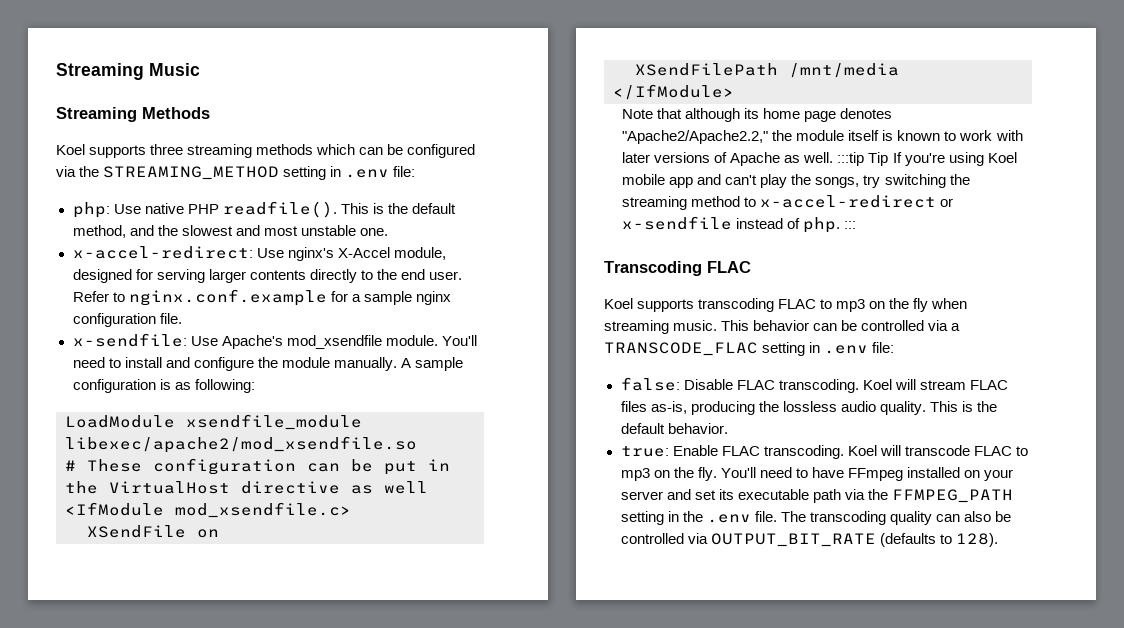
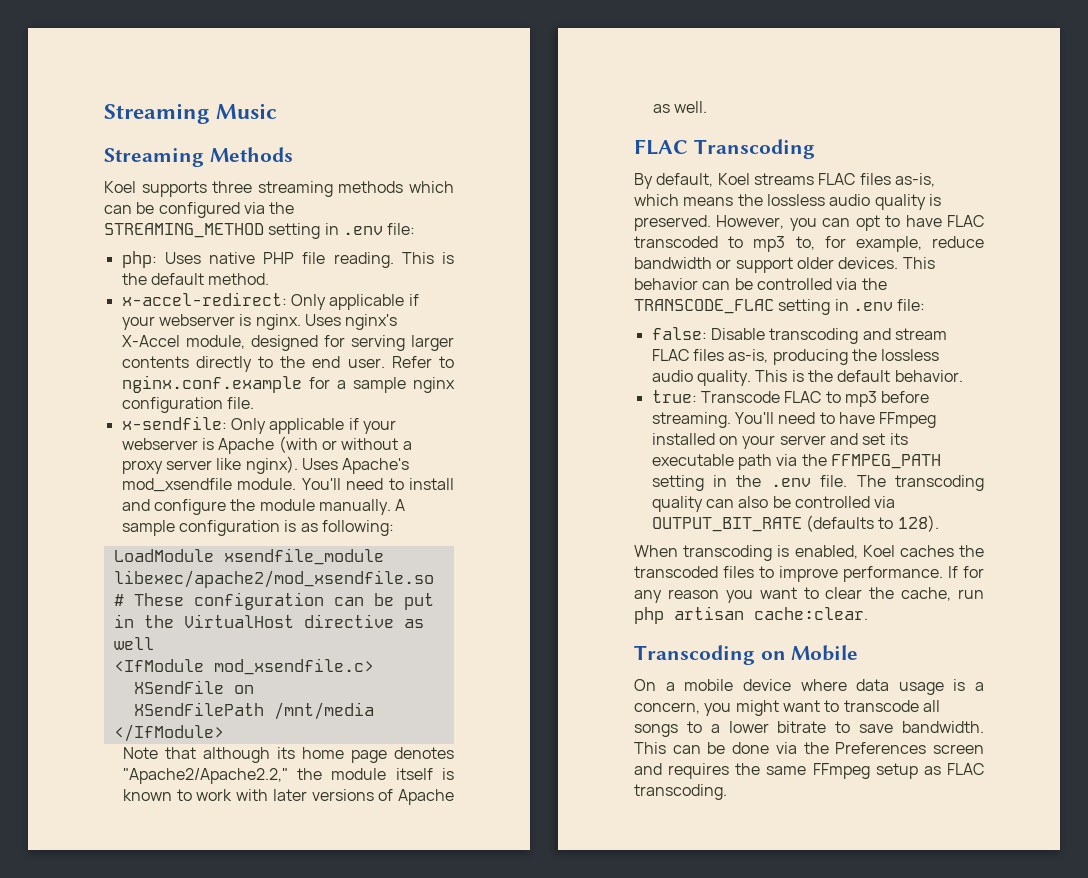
[113,204,141,214] Use -> [164,252,201,264] Uses
[222,201,456,218] [72,225,388,238] [72,246,284,259] readfile(). This is the default method, and the slowest and most unstable one. // x-accel-redirect: Use -> [302,252,454,268] [121,273,270,285] [121,292,419,310] [121,314,341,330] file reading. This is the default method. // x-accel-redirect: Only applicable if your webserver is nginx. Uses
[190,336,218,346] Use -> [230,418,396,434] [121,436,412,454] [121,456,338,474] Only applicable if your webserver is Apache (with or without a proxy server like nginx). Uses
[837,152,1017,166] [622,174,970,188] [622,195,954,210] [622,216,857,233] [604,261,751,276] [604,298,968,312] [604,320,718,334] :::tip Tip If you're using Koel mobile app and can't play the songs, try switching the streaming method to x-accel-redirect or x-sendfile instead of php. ::: // Transcoding FLAC // Koel supports transcoding FLAC to mp3 on the fly when streaming music. -> [634,139,815,159] [634,173,935,189] [634,194,941,210] [634,215,984,231] [634,236,984,252] [634,257,899,273] // FLAC Transcoding // By default, Koel streams FLAC files as-is, which means the lossless audio quality is preserved. However, you can opt to have FLAC transcoded to mp3 to, for example, reduce bandwidth or support older devices.
[951,323,961,331] a -> [861,278,887,290] the
[736,379,916,393] FLAC transcoding. Koel will -> [769,328,891,344] transcoding and
[672,445,1028,459] [620,467,717,481] Enable FLAC transcoding. Koel will transcode FLAC to mp3 on the fly. -> [700,391,930,407] [651,412,731,428] Transcode FLAC to mp3 before streaming.
(998, 540) none -> [634,545,985,561] [634,566,984,582] [634,587,984,603] [634,606,868,624] [634,645,859,665] [634,679,984,695] [634,700,940,716] [634,721,984,737] [634,742,984,754] [634,763,984,779] [634,784,727,800] // When transcoding is enabled, Koel caches the transcoded files to improve performance. If for any reason you want to clear the cache, run php artisan cache:clear. // Transcoding on Mobile // On a mobile device where data usage is a concern, you might want to transcode all songs to a lower bitrate to save bandwidth. This can be done via the Preferences screen and requires the same FFmpeg setup as FLAC transcoding.

